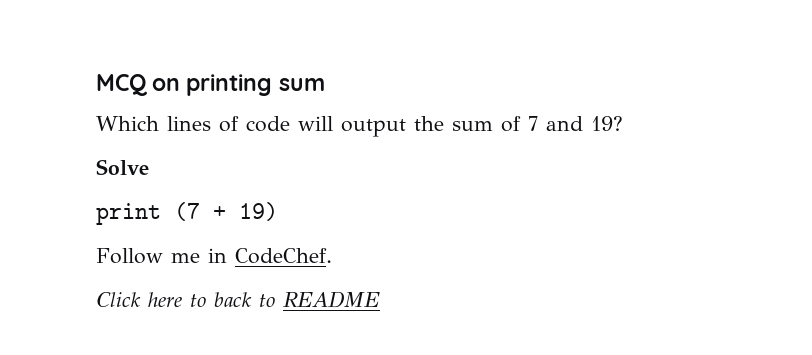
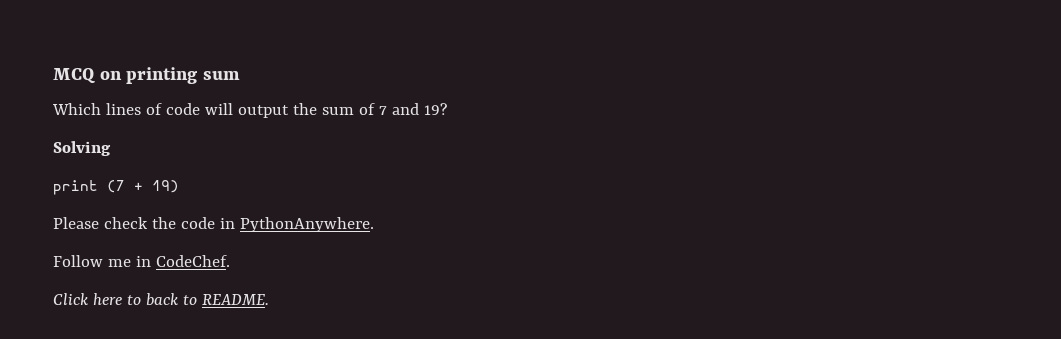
[96,159,149,175] Solve -> [53,141,111,156] Solving
(278, 211) none -> [53,217,374,232] // Please check the code in PythonAnywhere.
[283,291,380,308] README -> [201,294,269,305] README.

